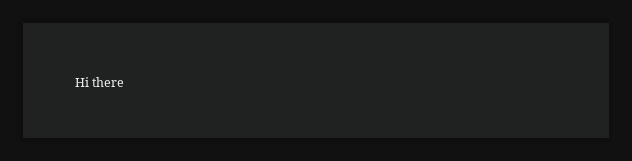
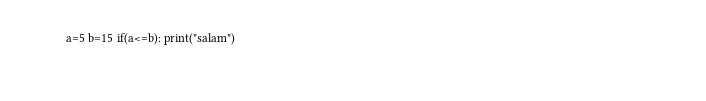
[75,77,125,87] Hi there -> [66,33,236,45] a=5 b=15 if(a<=b): print("salam")

